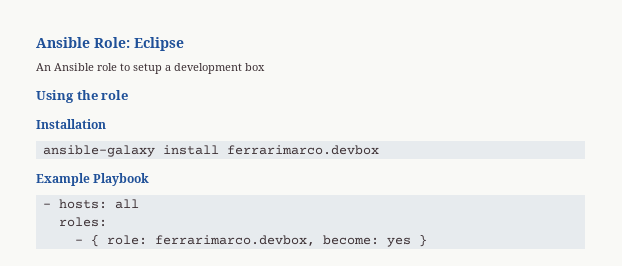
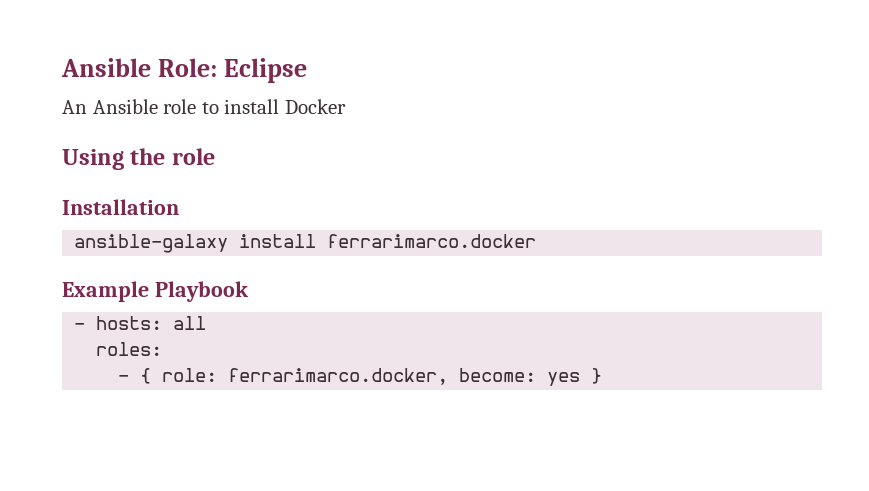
[133,63,265,74] setup a development box -> [224,99,346,114] install Docker
[226,145,379,155] ferrarimarco.devbox -> [327,234,537,248] ferrarimarco.docker
[154,235,315,246] ferrarimarco.devbox, -> [228,368,449,385] ferrarimarco.docker,

